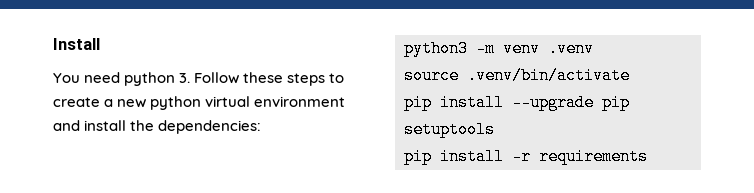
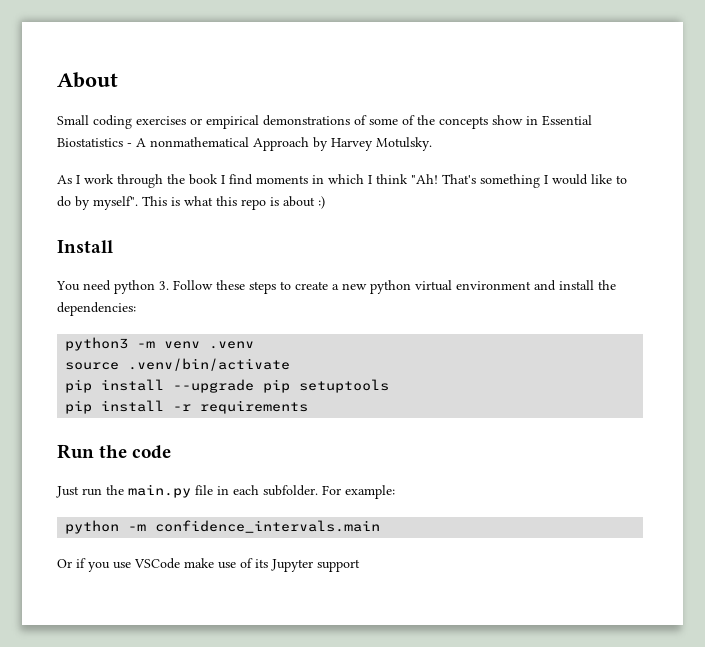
(53, 44) none -> [57,72,118,88] [57,115,592,129] [57,137,432,151] [57,174,627,188] [57,196,325,210] About // Small coding exercises or empirical demonstrations of some of the concepts show in Essential Biostatistics - A nonmathematical Approach by Harvey Motulsky. // As I work through the book I find moments in which I think "Ah! That's something I would like to do by myself". This is what this repo is about :) //
(648, 156) none -> [57,444,172,459] [56,484,395,499] [65,520,381,534] [57,558,360,572] // Run the code // Just run the main.py file in each subfolder. For example: // python -m confidence_intervals.main // Or if you use VSCode make use of its Jupyter support

